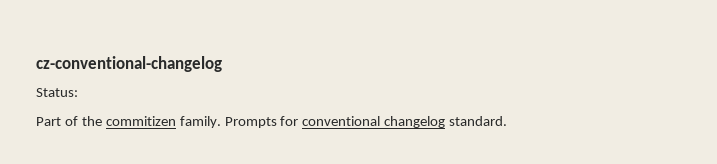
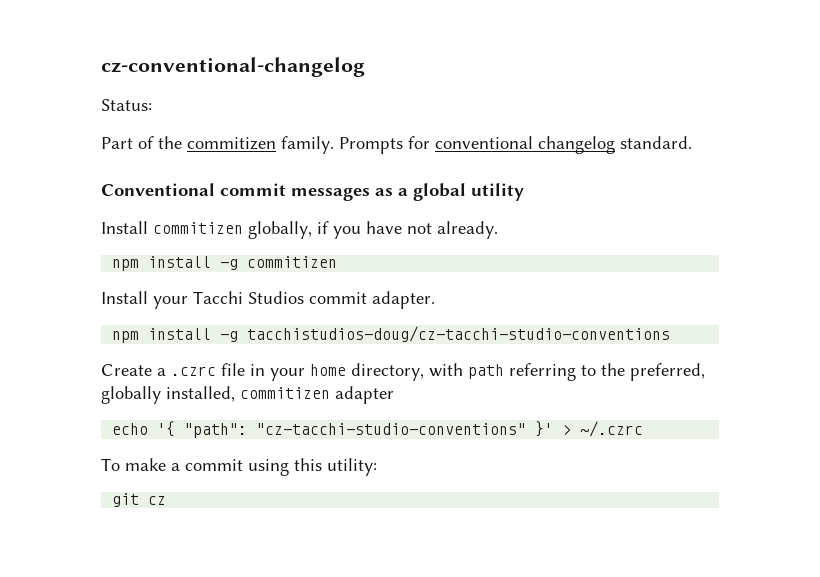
(508, 121) none -> [101,183,524,201] [101,221,498,239] [112,256,338,271] [101,291,435,309] [112,326,671,343] [101,363,705,381] [101,386,394,404] [112,421,644,438] [101,458,377,476] [112,493,167,507] // Conventional commit messages as a global utility // Install commitizen globally, if you have not already. // npm install -g commitizen // Install your Tacchi Studios commit adapter. // npm install -g tacchistudios-doug/cz-tacchi-studio-conventions // Create a .czrc file in your home directory, with path referring to the preferred, globally installed, commitizen adapter // echo '{ "path": "cz-tacchi-studio-conventions" }' > ~/.czrc // To make a commit using this utility: // git cz

